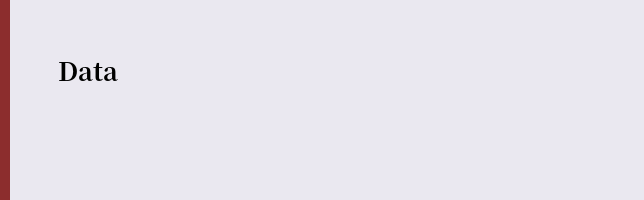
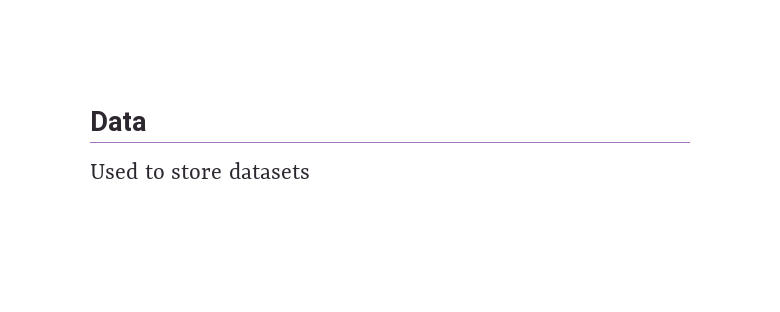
(118, 71) none -> [90,162,310,179] // Used to store datasets

